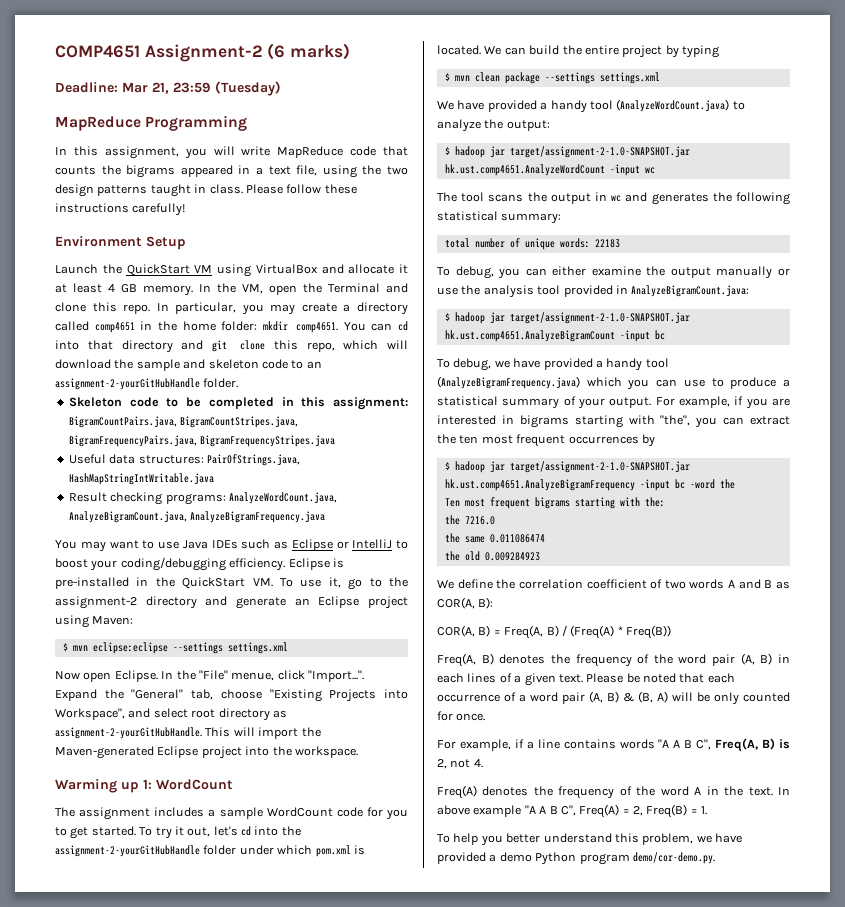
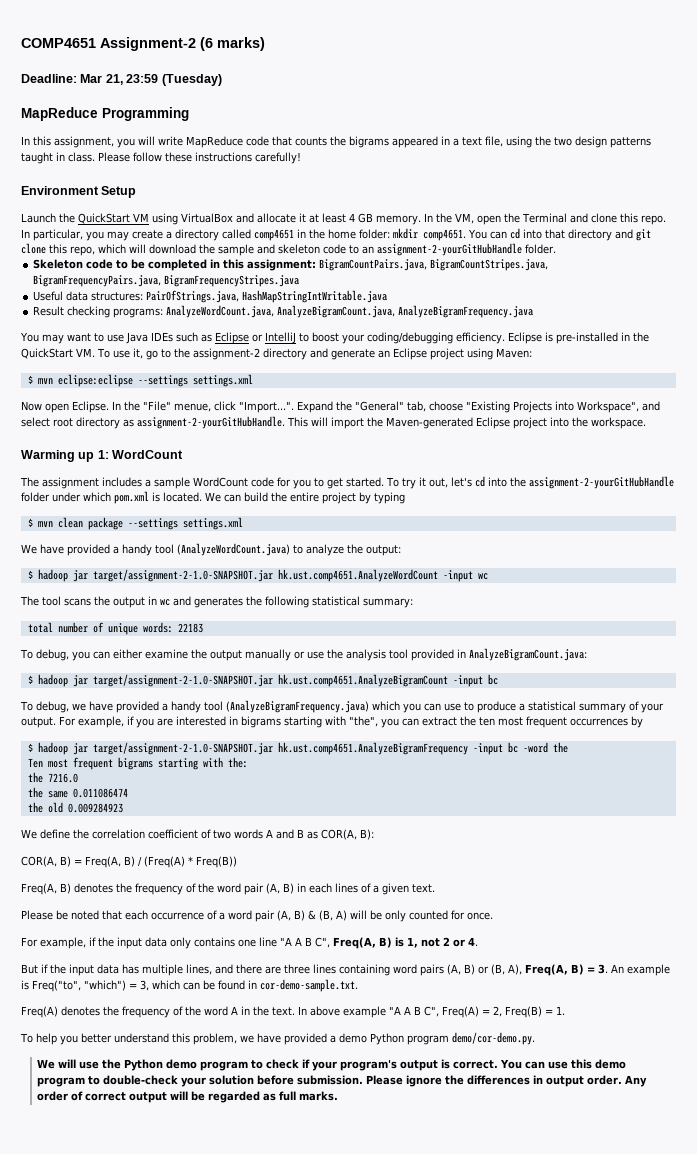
(583, 678) none -> (435, 888) //
[526,739,655,749] a line contains words -> [98,937,277,949] the input data only contains one line
[437,759,483,769] 2, not 4. -> [407,937,478,948] [21,964,670,976] [21,979,358,992] 1, not 2 or 4. // But if the input data has multiple lines, and there are three lines containing word pairs (A, B) or (B, A), Freq(A, B) = 3. An example is Freq("to", "which") = 3, which can be found in cor-demo-sample.txt.
(715, 858) none -> [37,1059,627,1071] [37,1075,648,1087] [37,1091,339,1103] // We will use the Python demo program to check if your program's output is correct. You can use this demo program to double-check your solution before submission. Please ignore the differences in output order. Any order of correct output will be regarded as full marks.

